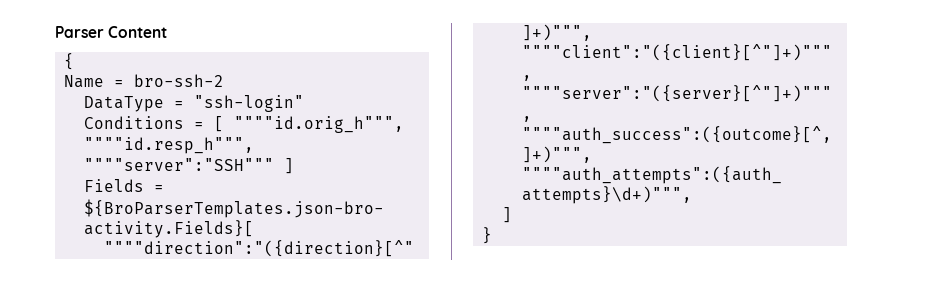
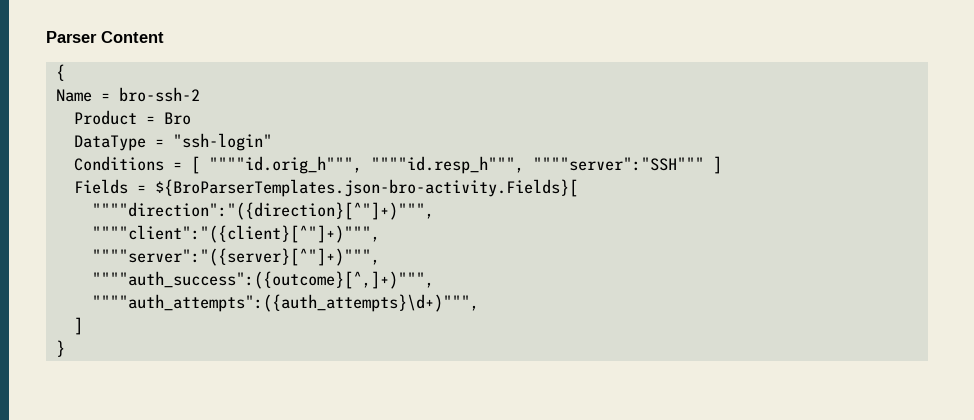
(225, 80) none -> [73,110,191,125] // Product = Bro

